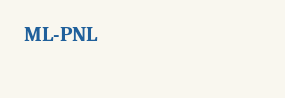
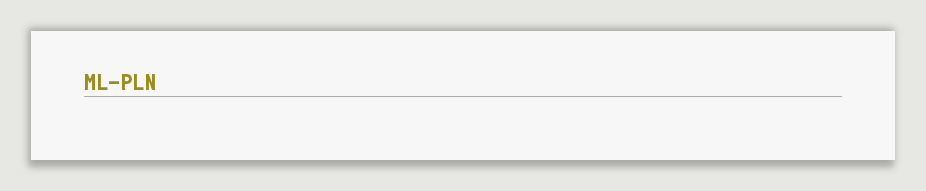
[24,27,98,41] ML-PNL -> [84,74,156,90] ML-PLN

